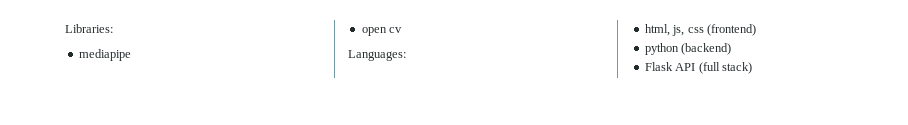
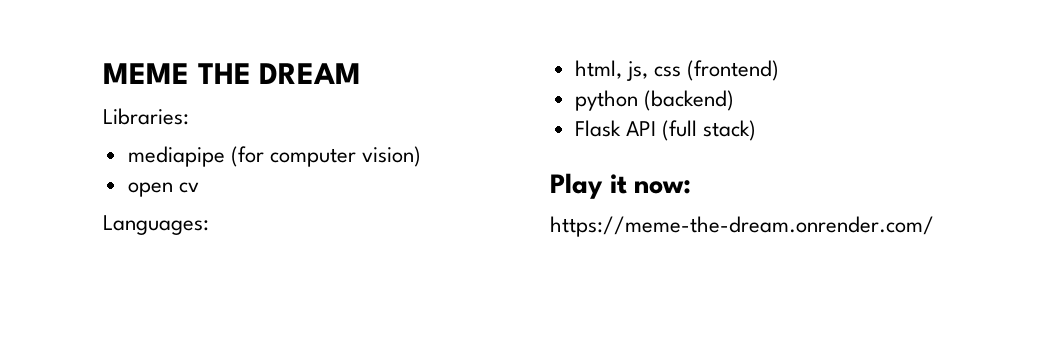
(65, 28) none -> [103,63,362,84] MEME THE DREAM //
(131, 55) none -> [230,146,421,167] (for computer vision)
(752, 68) none -> [550,173,692,199] [550,216,934,237] // Play it now: // https://meme-the-dream.onrender.com/

